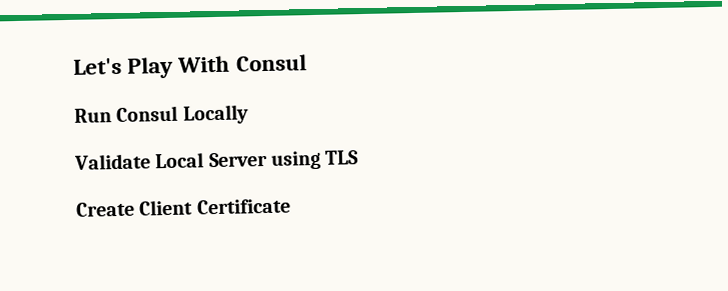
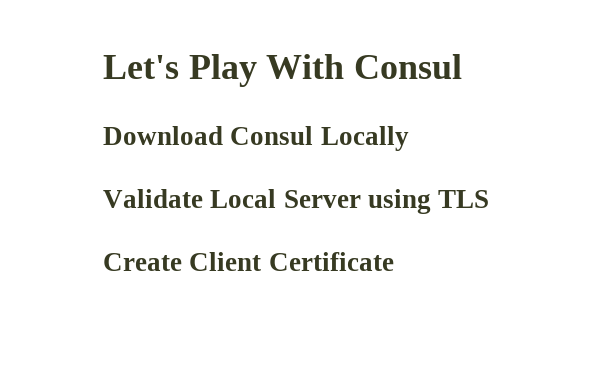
[74,108,112,123] Run -> [103,126,223,145] Download

